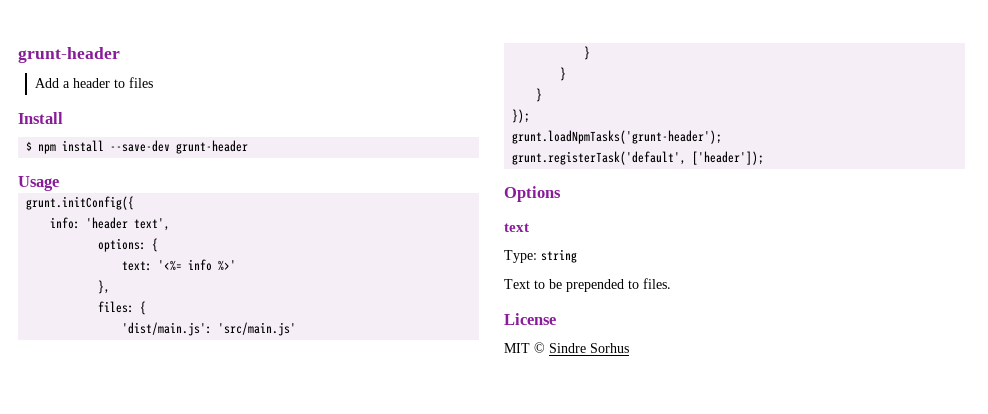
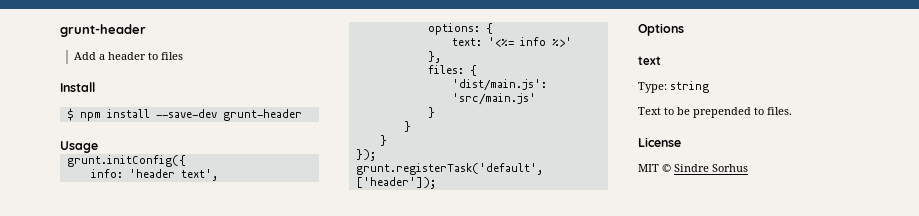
[512,130,723,144] // grunt.loadNpmTasks('grunt-header'); -> (376, 155) none

